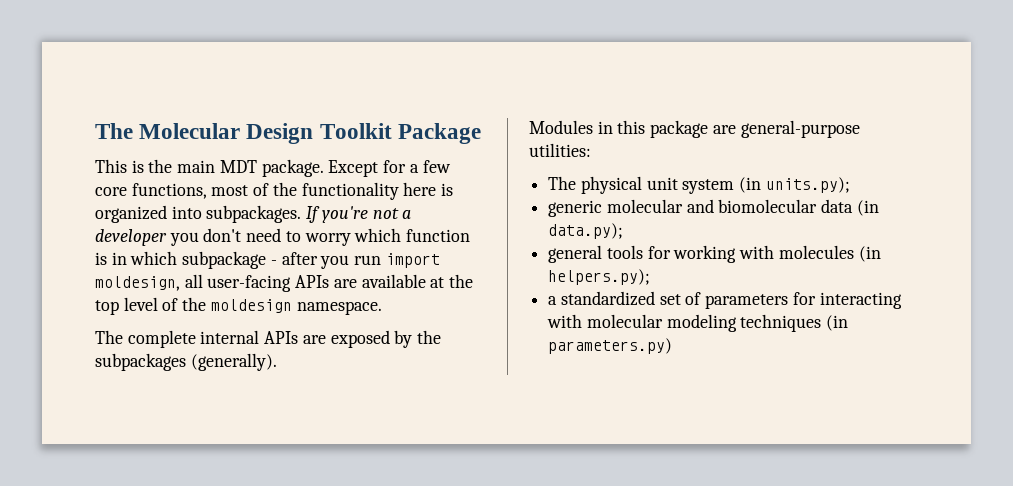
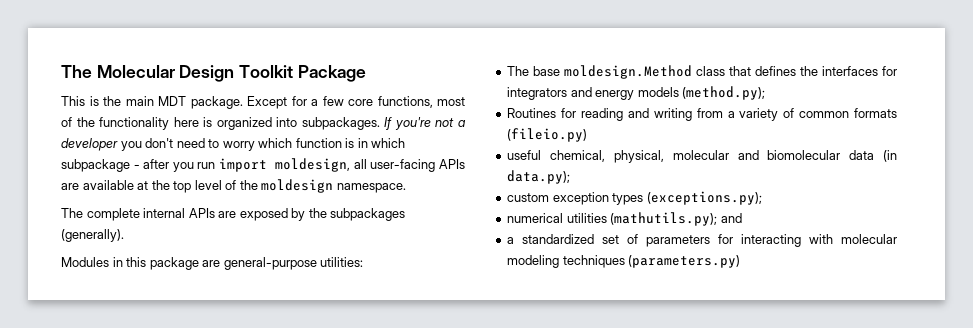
[580,176,850,194] [548,200,603,217] physical unit system (in units.py); // generic -> [533,65,897,79] [507,86,766,100] [507,108,897,121] [507,128,588,142] [507,150,664,163] base moldesign.Method class that defines the interfaces for integrators and energy models (method.py); // Routines for reading and writing from a variety of common formats (fileio.py) // useful chemical, physical,
[548,245,881,263] [548,269,651,285] general tools for working with molecules (in helpers.py); -> [507,191,762,205] [507,212,742,226] custom exception types (exceptions.py); // numerical utilities (mathutils.py); and
[826,315,849,331] [548,338,673,354] (in parameters.py) -> [628,255,741,268] (parameters.py)

